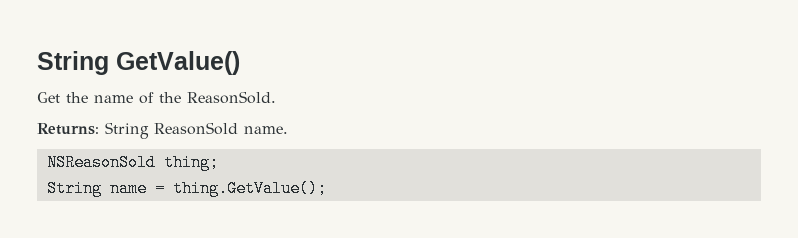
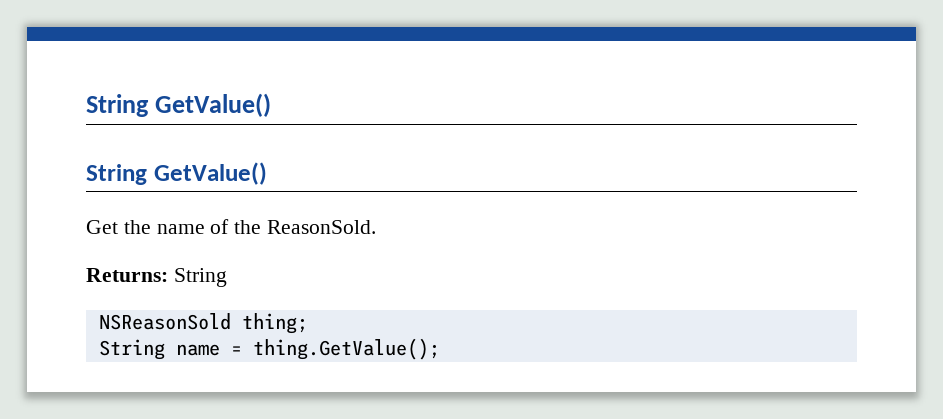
[37,51,240,75] String GetValue() -> [86,93,272,117] [86,162,267,185] String GetValue() // String GetValue()
[154,122,288,135] ReasonSold name. -> (227, 277) none

